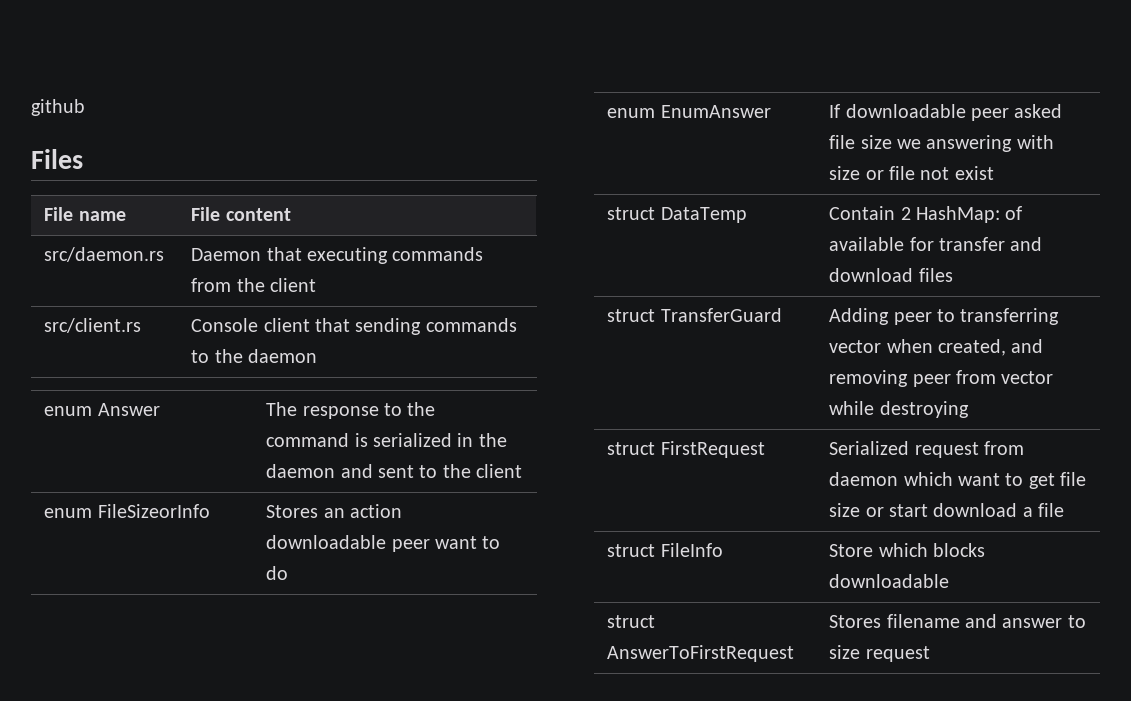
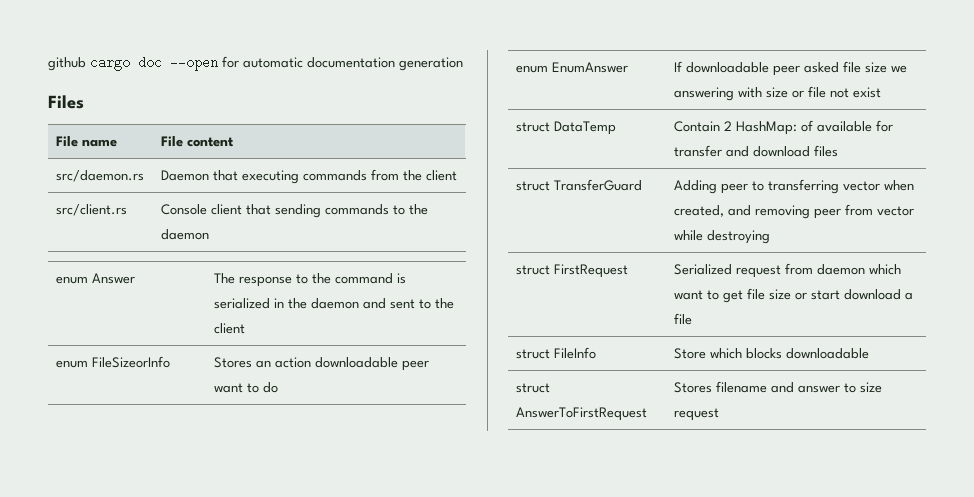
(85, 107) none -> [90,56,463,71] cargo doc --open for automatic documentation generation

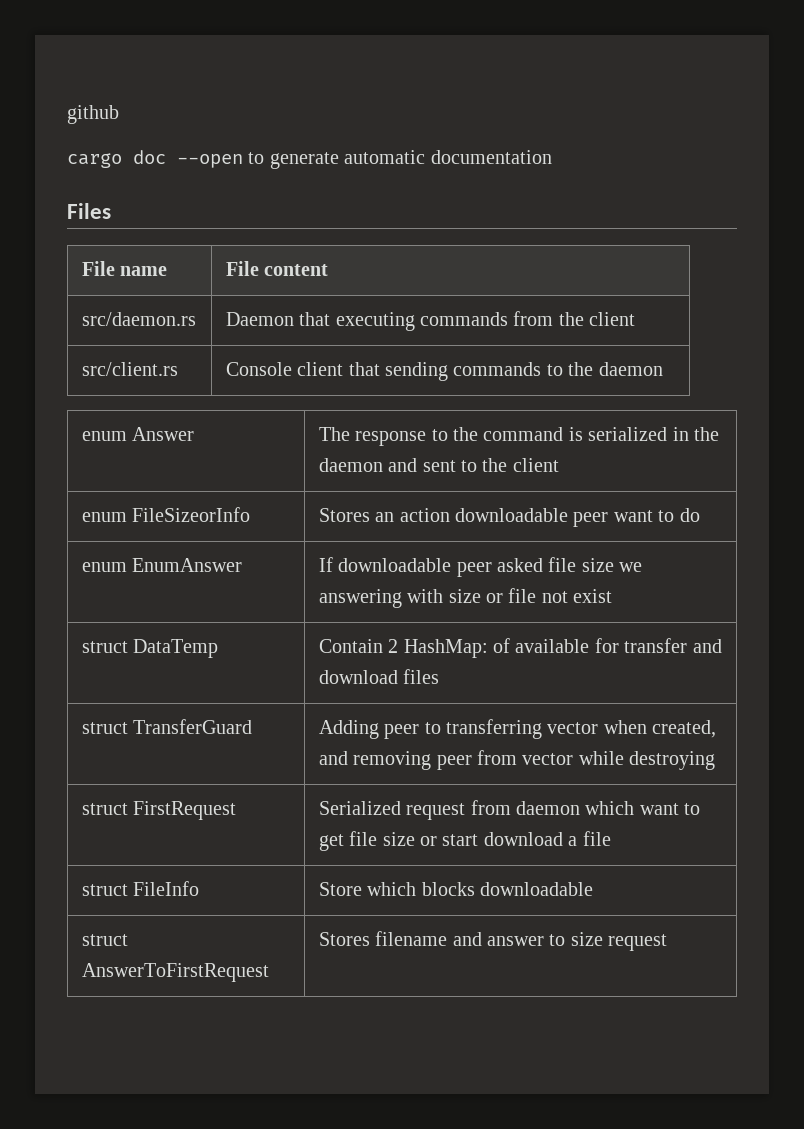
(86, 64) none -> (119, 114) //
[222,56,239,68] for -> [248,152,339,169] to generate
[399,57,463,71] generation -> (552, 157) none

